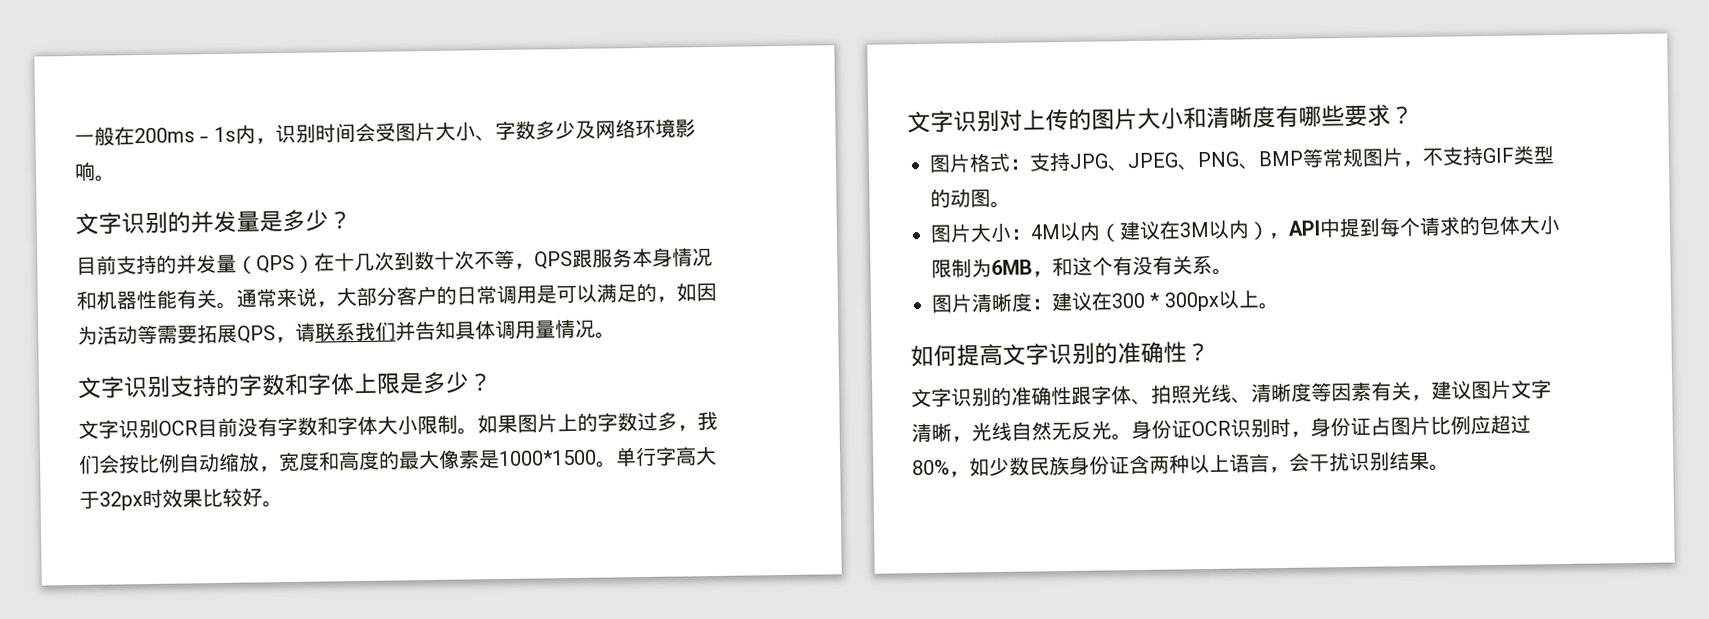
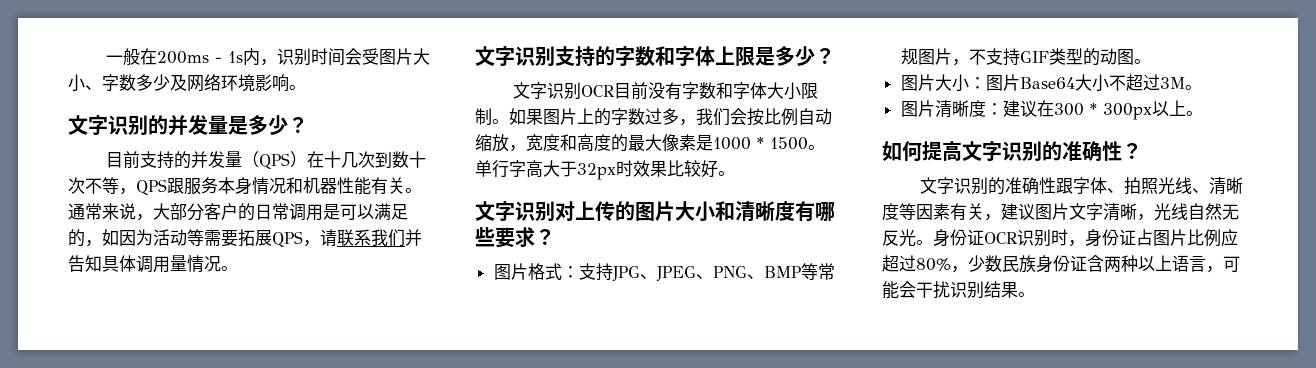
[498,449,597,467] 1000*1500 -> [713,137,808,150] 1000 * 1500
[1030,215,1561,243] [931,254,1213,278] 4M以内（建议在3M以内），API中提到每个请求的包体大小限制为6MB，和这个有没有关系 -> [985,74,1185,92] 图片Base64大小不超过3M
[969,457,990,477] 如 -> (968, 269) none
(1290, 470) none -> [1223,256,1240,272] [882,281,899,299] 可能

